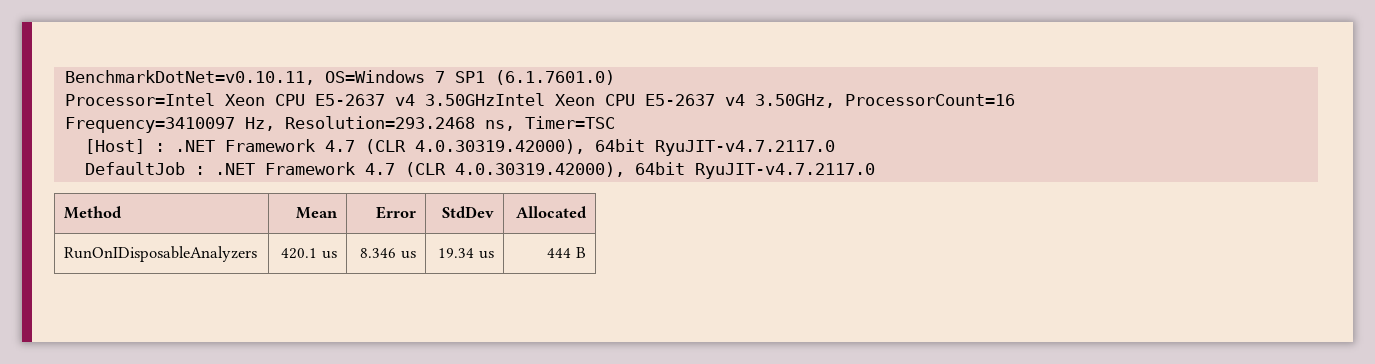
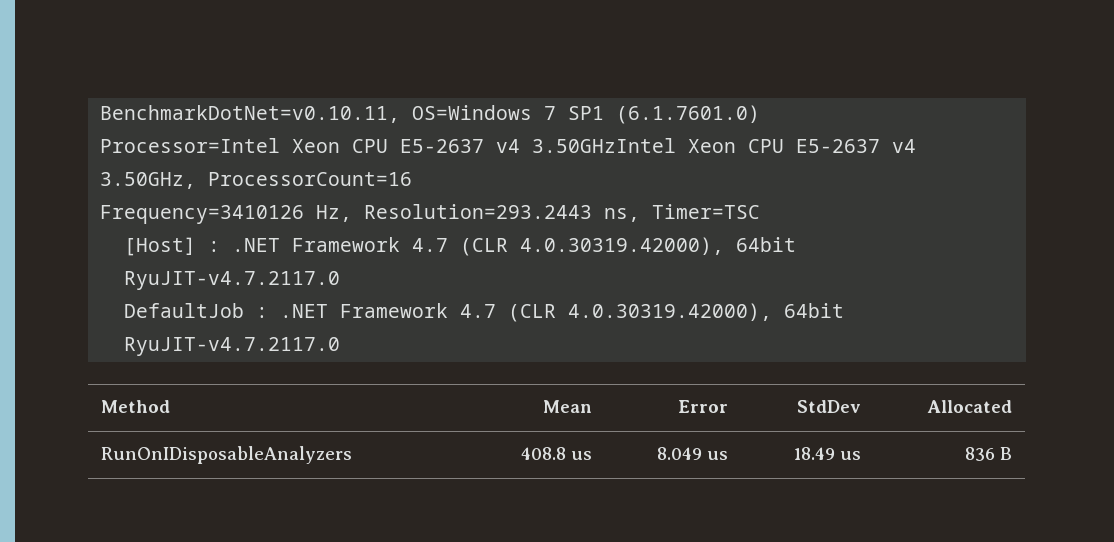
[65,116,476,133] Frequency=3410097 Hz, Resolution=293.2468 -> [100,204,593,224] Frequency=3410126 Hz, Resolution=293.2443
[281,248,337,259] [360,248,416,259] [438,248,494,259] [547,248,572,258] 420.1 us | 8.346 us | 19.34 us | 444 -> [521,447,593,460] [657,447,729,460] [793,447,862,460] [965,447,996,461] 408.8 us | 8.049 us | 18.49 us | 836

